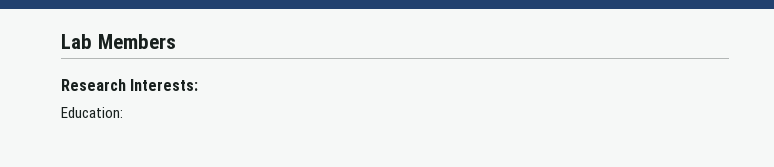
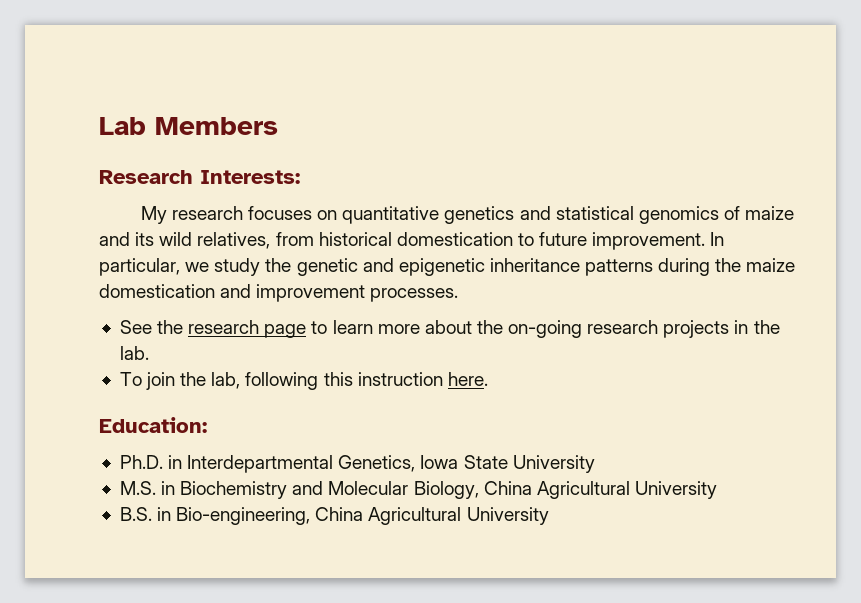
[61,107,123,118] Education: -> [140,206,795,224] [99,232,725,250] [99,258,796,276] [99,284,459,302] [119,320,780,338] [119,346,149,360] [119,372,488,390] [99,417,207,433] [119,455,595,473] [119,481,717,499] [119,507,549,525] My research focuses on quantitative genetics and statistical genomics of maize and its wild relatives, from historical domestication to future improvement. In particular, we study the genetic and epigenetic inheritance patterns during the maize domestication and improvement processes. // See the research page to learn more about the on-going research projects in the lab. // To join the lab, following this instruction here. // Education: // Ph.D. in Interdepartmental Genetics, Iowa State University // M.S. in Biochemistry and Molecular Biology, China Agricultural University // B.S. in Bio-engineering, China Agricultural University

